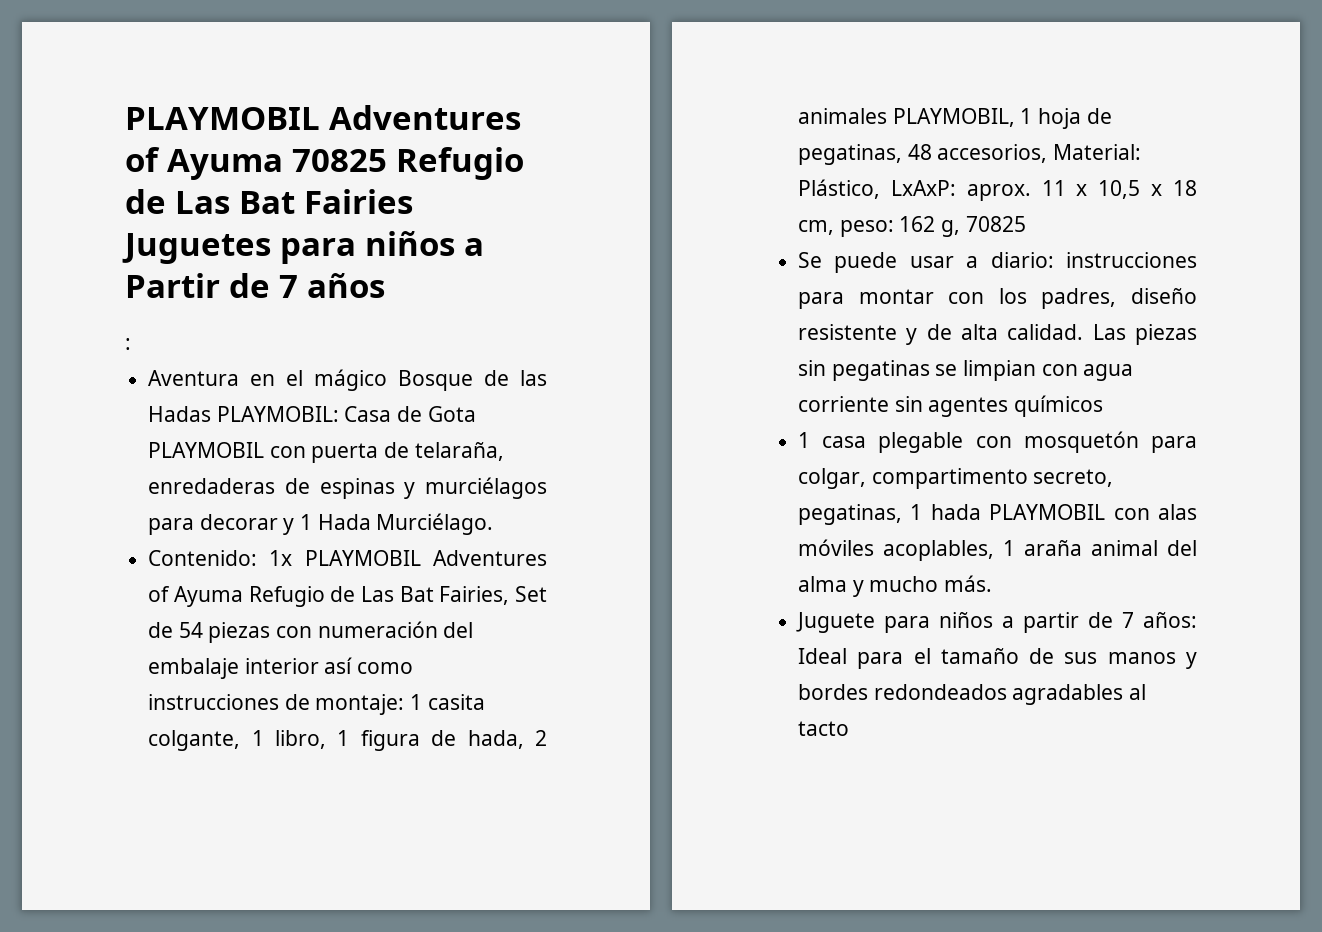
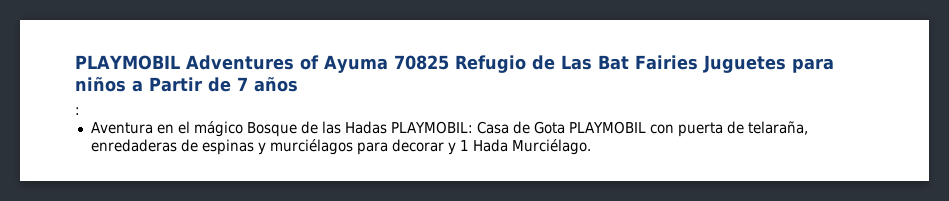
[148,550,547,566] [148,586,547,607] [148,621,474,643] [148,657,414,679] [148,694,485,715] [148,730,547,751] [798,108,1112,129] [798,144,1142,165] [798,179,1197,201] [798,216,1026,237] [798,252,1197,273] [798,288,1197,309] [798,324,1197,345] [798,360,1134,381] [798,395,1104,417] [798,431,1197,453] [798,468,1114,489] [798,504,1197,525] [798,539,1197,561] [798,575,993,597] [796,612,1197,633] [798,648,1197,669] [798,684,1147,705] [798,721,850,736] // Contenido: 1x PLAYMOBIL Adventures of Ayuma Refugio de Las Bat Fairies, Set de 54 piezas con numeración del embalaje interior así como instrucciones de montaje: 1 casita colgante, 1 libro, 1 figura de hada, 2 animales PLAYMOBIL, 1 hoja de pegatinas, 48 accesorios, Material: Plástico, LxAxP: aprox. 11 x 10,5 x 18 cm, peso: 162 g, 70825 // Se puede usar a diario: instrucciones para montar con los padres, diseño resistente y de alta calidad. Las piezas sin pegatinas se limpian con agua corriente sin agentes químicos // 1 casa plegable con mosquetón para colgar, compartimento secreto, pegatinas, 1 hada PLAYMOBIL con alas móviles acoplables, 1 araña animal del alma y mucho más. // Juguete para niños a partir de 7 años: Ideal para el tamaño de sus manos y bordes redondeados agradables al tacto -> (591, 147) none

